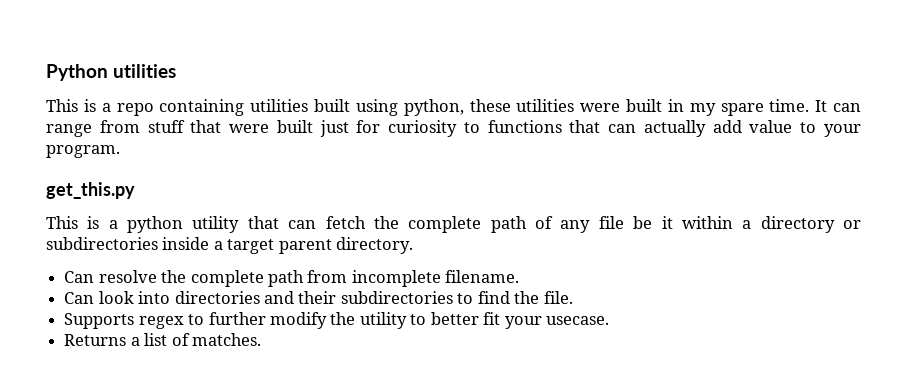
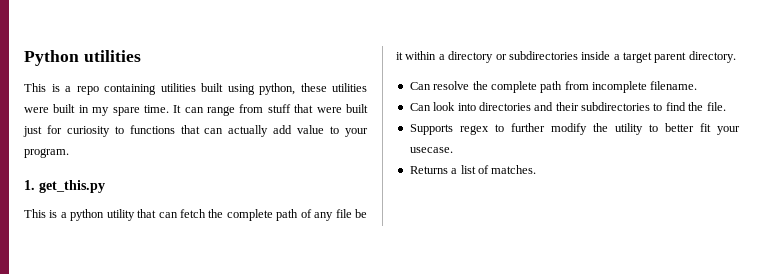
(120, 151) none -> [24,180,35,190] 1.

